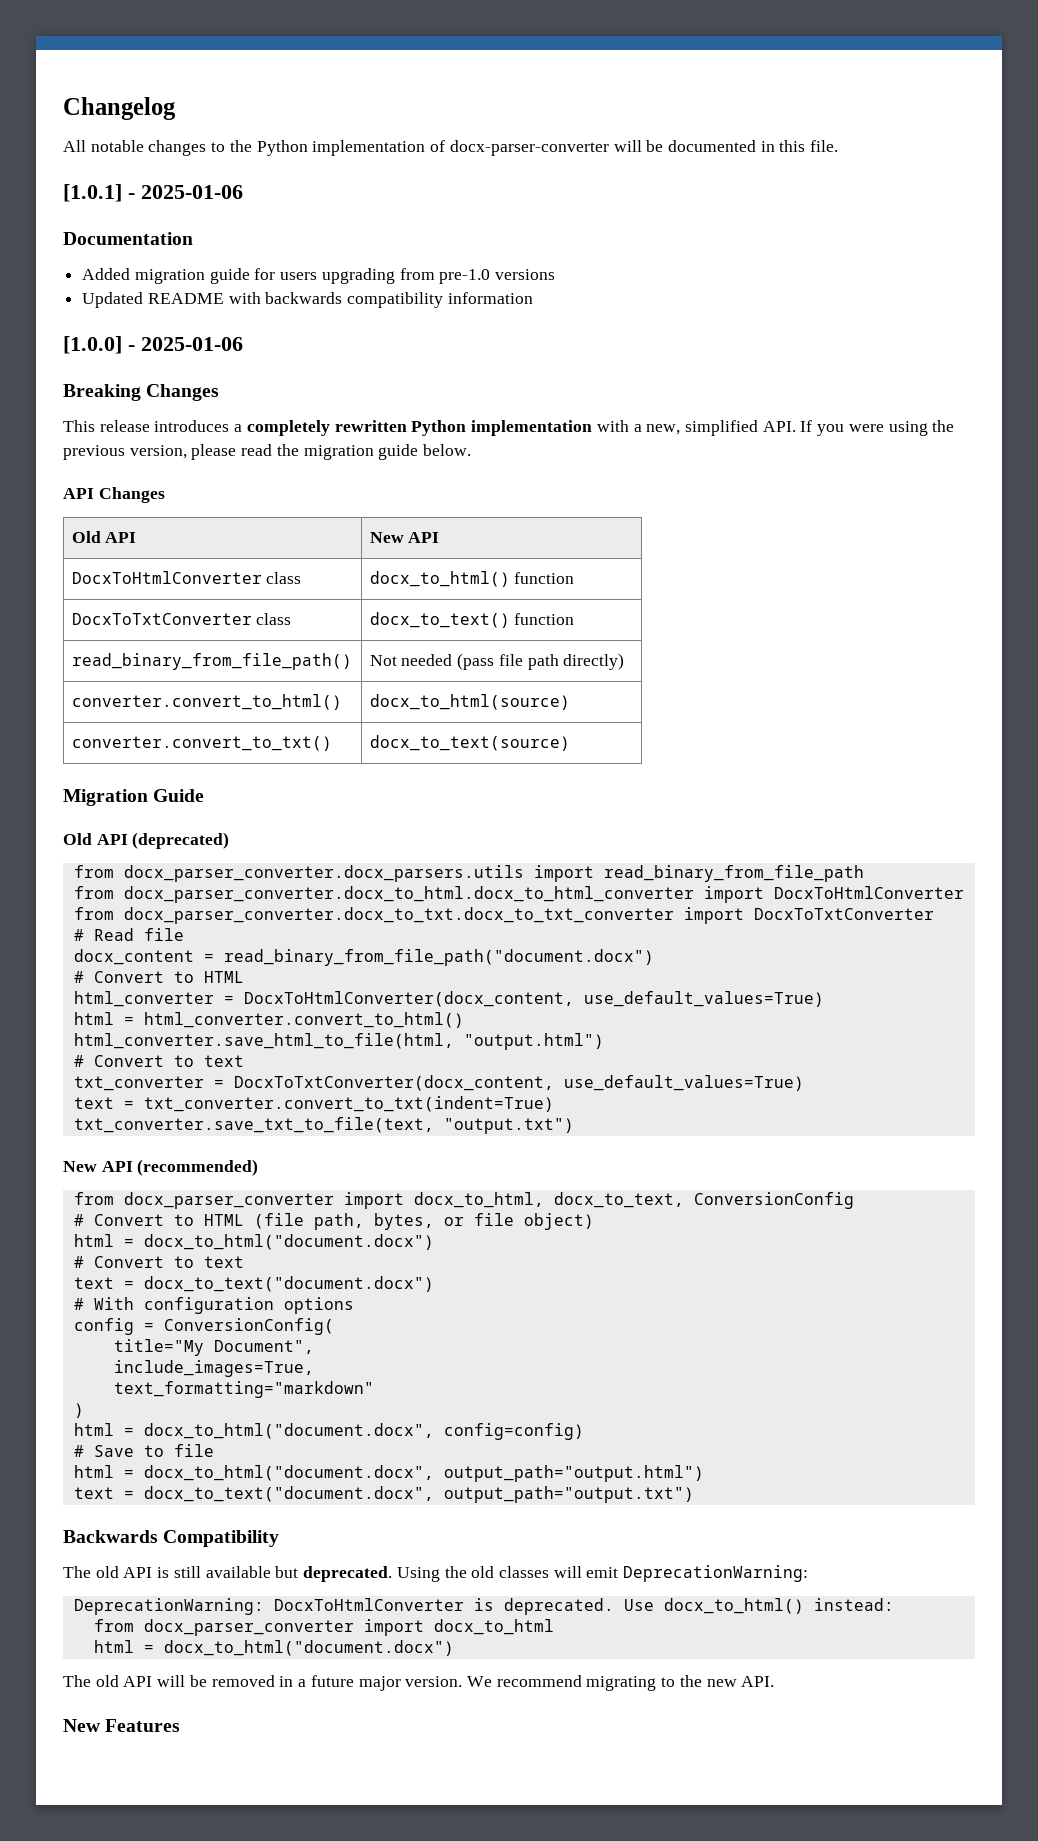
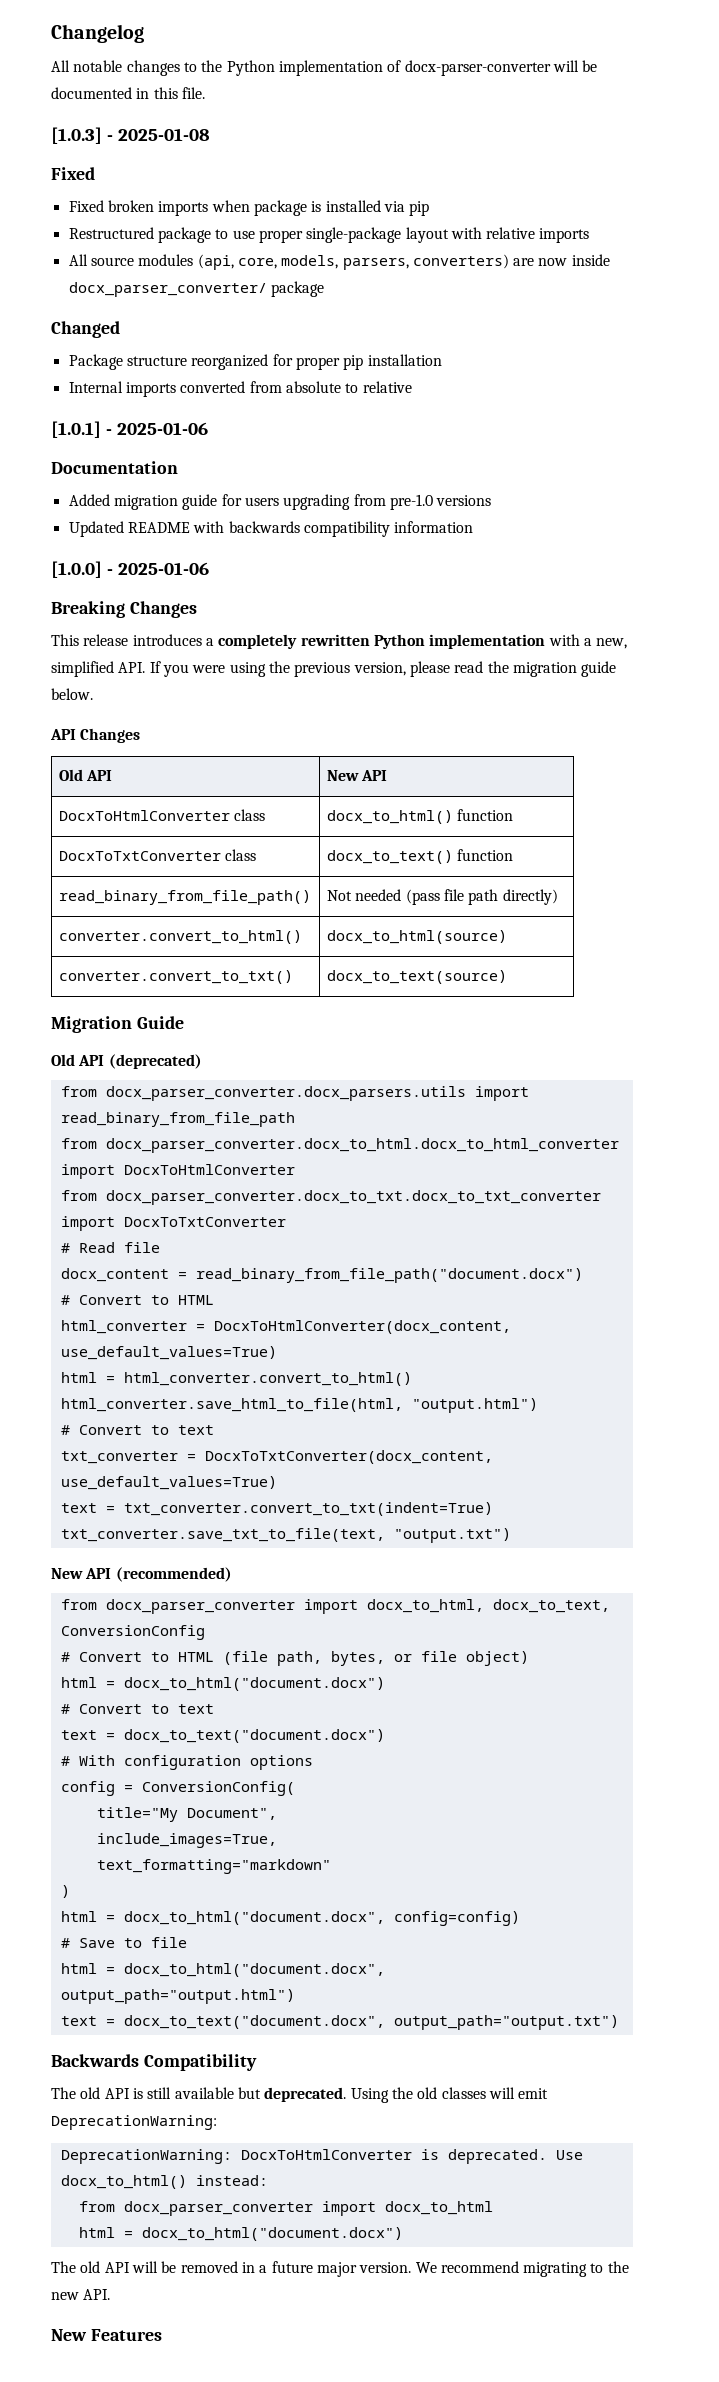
(839, 146) none -> [51,127,210,144] [51,167,95,180] [68,200,430,216] [68,227,590,243] [68,254,610,270] [68,281,324,297] [51,321,120,338] [68,354,442,370] [68,381,412,397] // [1.0.3] - 2025-01-08 // Fixed // Fixed broken imports when package is installed via pip // Restructured package to use proper single-package layout with relative imports // All source modules (api, core, models, parsers, converters) are now inside docx_parser_converter/ package // Changed // Package structure reorganized for proper pip installation // Internal imports converted from absolute to relative

